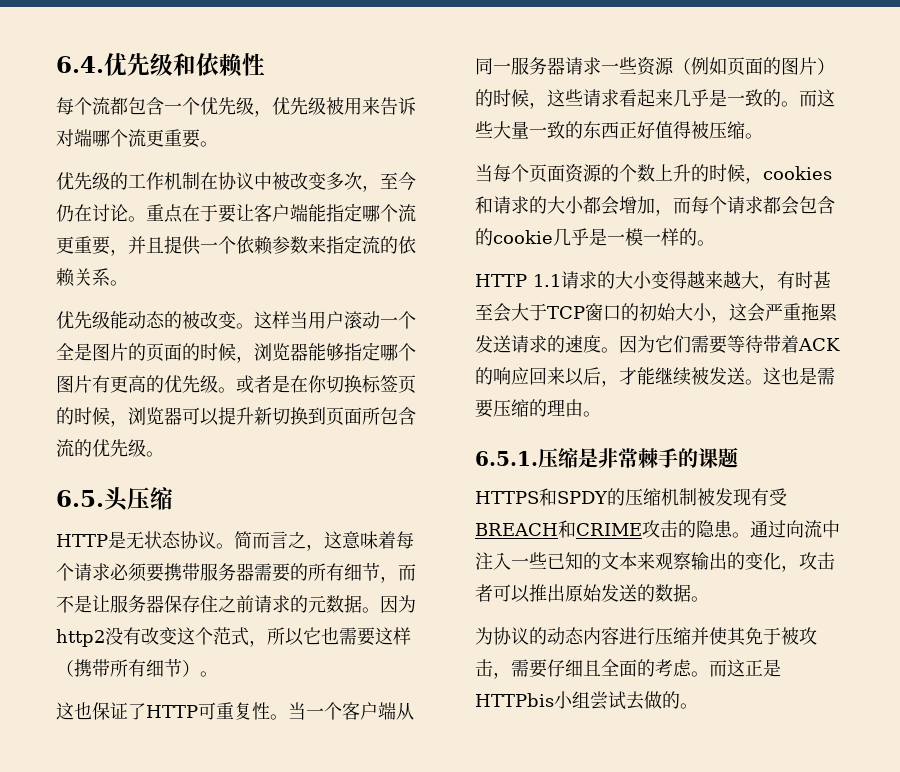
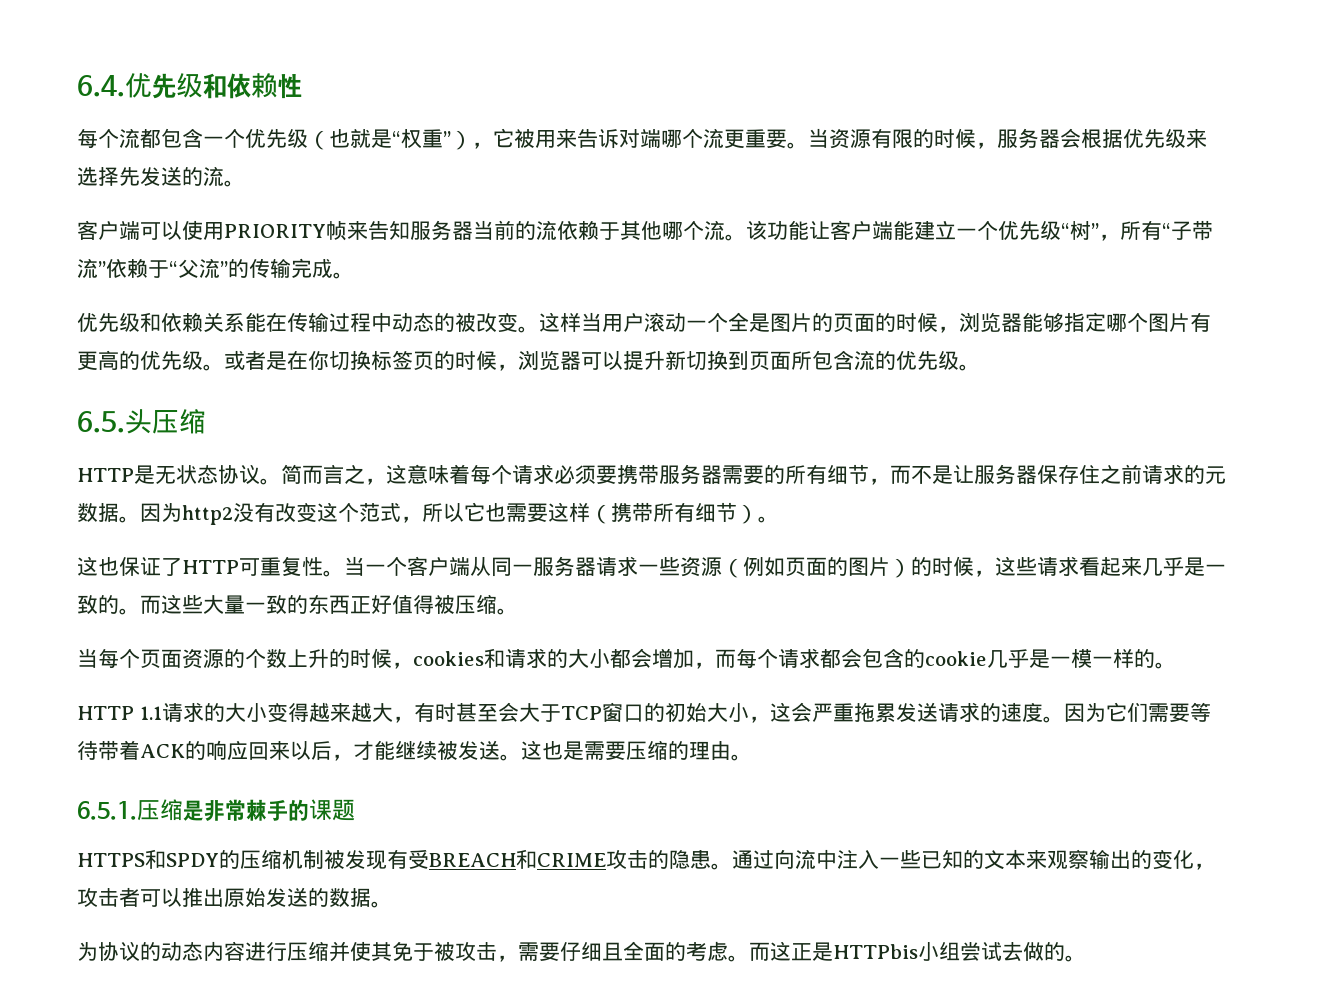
[254,97,326,117] ，优先级 -> [308,128,514,150] （也就是“权重”），它
[56,172,416,192] [56,203,416,223] [56,235,416,256] [56,268,128,287] [56,311,128,329] // 优先级的工作机制在协议中被改变多次，至今仍在讨论。重点在于要让客户端能指定哪个流更重要，并且提供一个依赖参数来指定流的依赖关系。 // 优先级能 -> [808,128,1207,149] [77,166,245,187] [77,220,1213,241] [77,258,354,279] [77,312,392,333] 当资源有限的时候，服务器会根据优先级来选择先发送的流。 // 客户端可以使用PRIORITY帧来告知服务器当前的流依赖于其他哪个流。该功能让客户端能建立一个优先级“树”，所有“子带流”依赖于“父流”的传输完成。 // 优先级和依赖关系能在传输过程中

